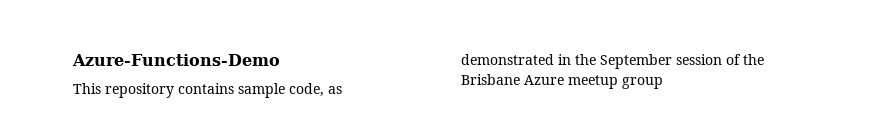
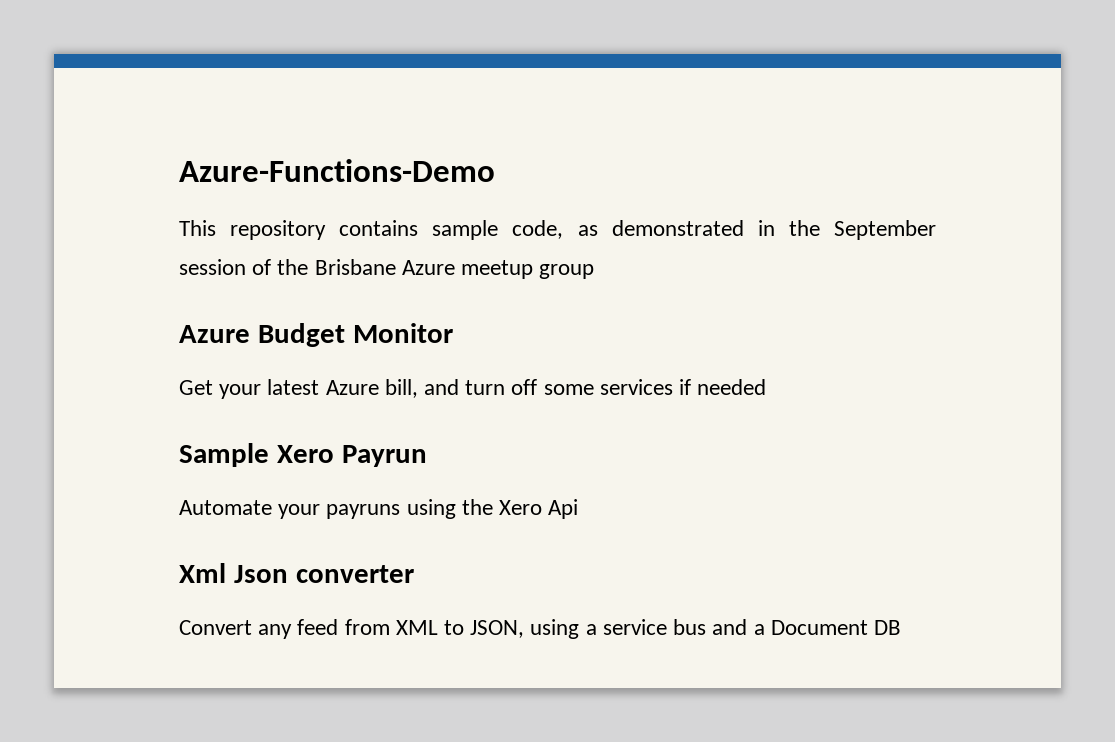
(663, 83) none -> [179,323,453,347] [179,379,767,399] [179,443,427,467] [179,499,579,519] [179,563,414,583] [179,619,901,639] // Azure Budget Monitor // Get your latest Azure bill, and turn off some services if needed // Sample Xero Payrun // Automate your payruns using the Xero Api // Xml Json converter // Convert any feed from XML to JSON, using a service bus and a Document DB

